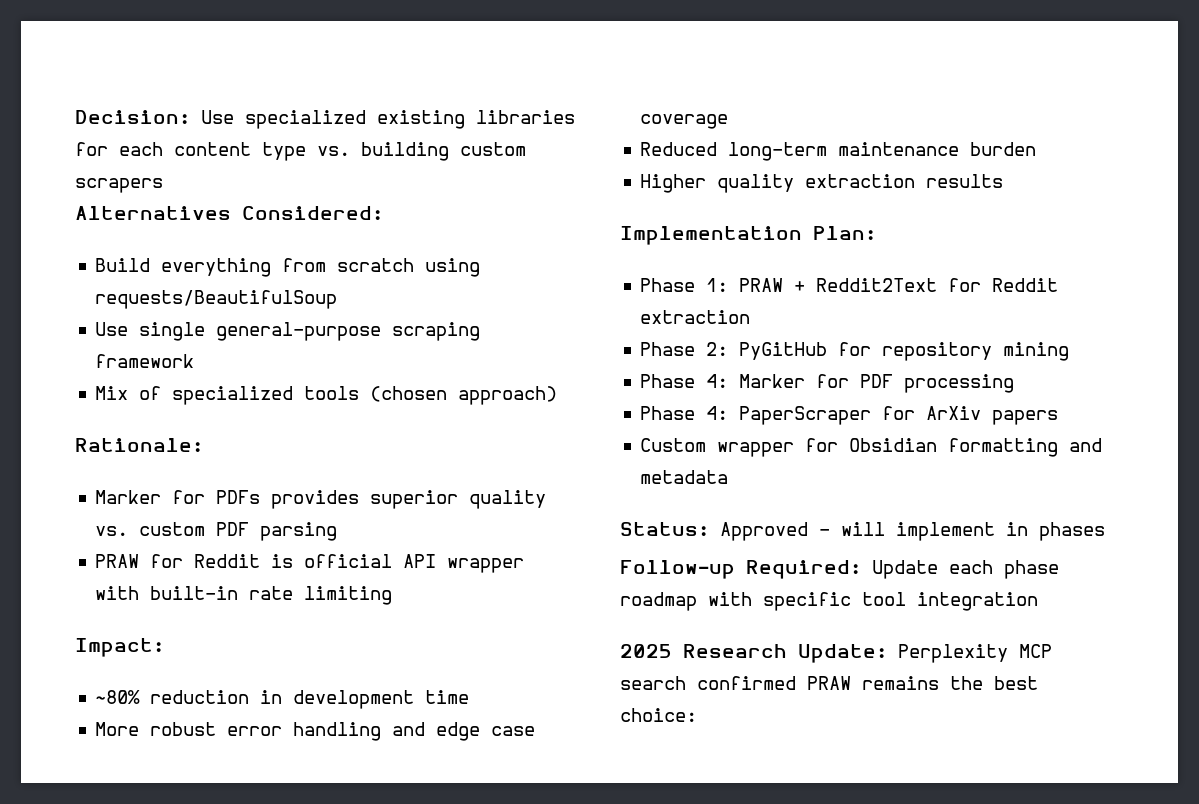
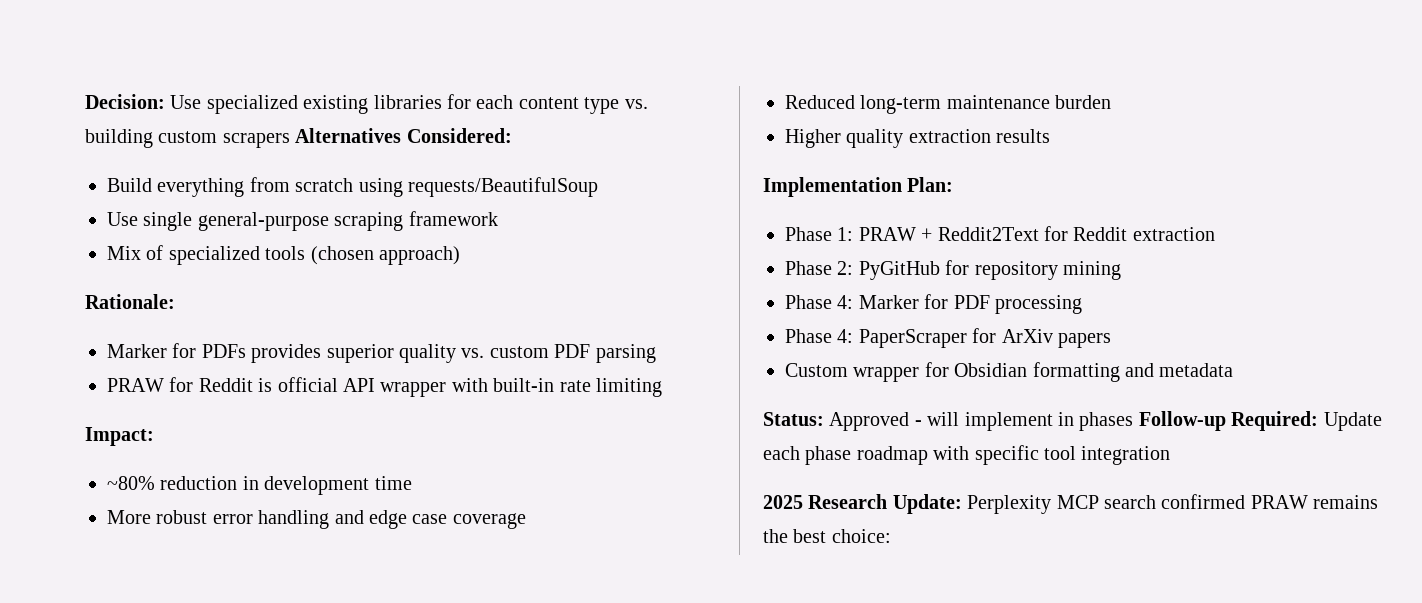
(163, 185) // -> (290, 140) none
(1105, 531) // -> (1134, 421) none

